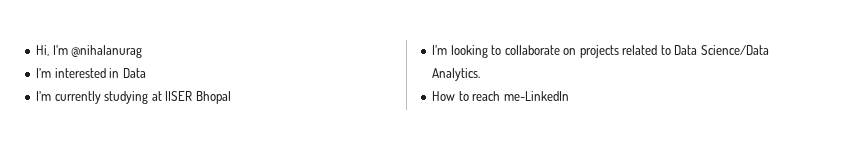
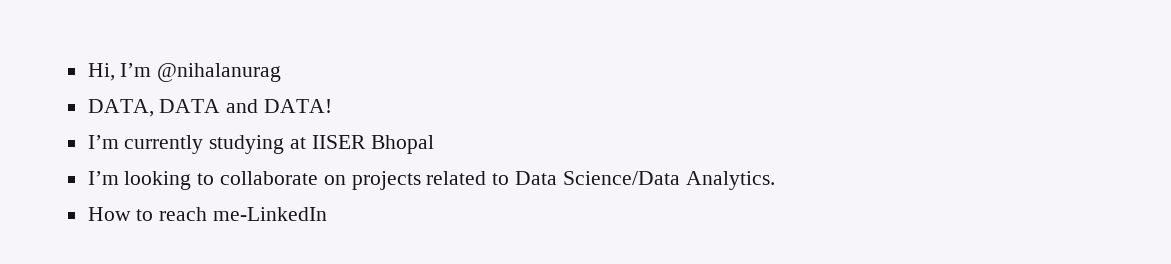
[36,68,146,78] I’m interested in Data -> [87,99,333,117] DATA, DATA and DATA!

